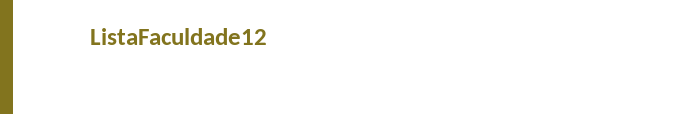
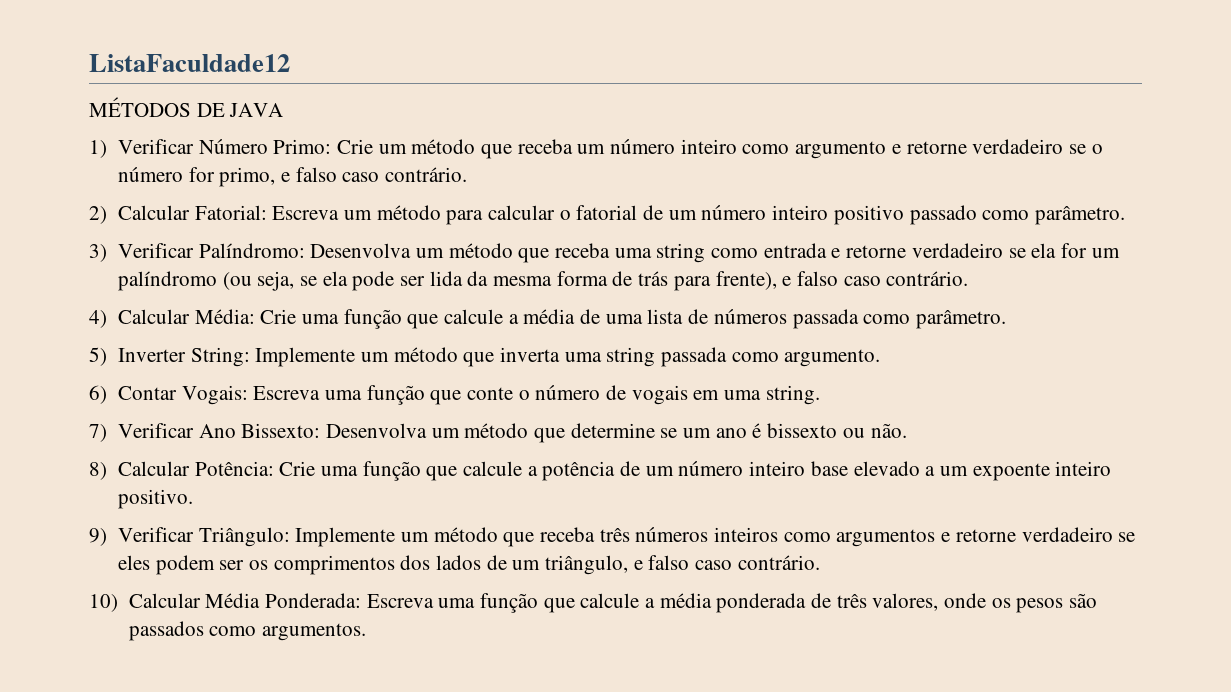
(267, 36) none -> [89,97,284,117] [89,139,1103,159] [118,167,468,187] [89,205,1125,225] [89,243,1120,263] [118,271,969,291] [89,309,1006,329] [89,347,881,367] [89,385,820,405] [89,423,907,443] [89,461,1112,481] [118,489,194,509] [89,527,1136,547] [118,555,820,575] [89,593,1097,613] [128,621,366,641] // MÉTODOS DE JAVA // 1) Verificar Número Primo: Crie um método que receba um número inteiro como argumento e retorne verdadeiro se o número for primo, e falso caso contrário. // 2) Calcular Fatorial: Escreva um método para calcular o fatorial de um número inteiro positivo passado como parâmetro. // 3) Verificar Palíndromo: Desenvolva um método que receba uma string como entrada e retorne verdadeiro se ela for um palíndromo (ou seja, se ela pode ser lida da mesma forma de trás para frente), e falso caso contrário. // 4) Calcular Média: Crie uma função que calcule a média de uma lista de números passada como parâmetro. // 5) Inverter String: Implemente um método que inverta uma string passada como argumento. // 6) Contar Vogais: Escreva uma função que conte o número de vogais em uma string. // 7) Verificar Ano Bissexto: Desenvolva um método que determine se um ano é bissexto ou não. // 8) Calcular Potência: Crie uma função que calcule a potência de um número inteiro base elevado a um expoente inteiro positivo. // 9) Verificar Triângulo: Implemente um método que receba três números inteiros como argumentos e retorne verdadeiro se eles podem ser os comprimentos dos lados de um triângulo, e falso caso contrário. // 10) Calcular Média Ponderada: Escreva uma função que calcule a média ponderada de três valores, onde os pesos são passados como argumentos.

